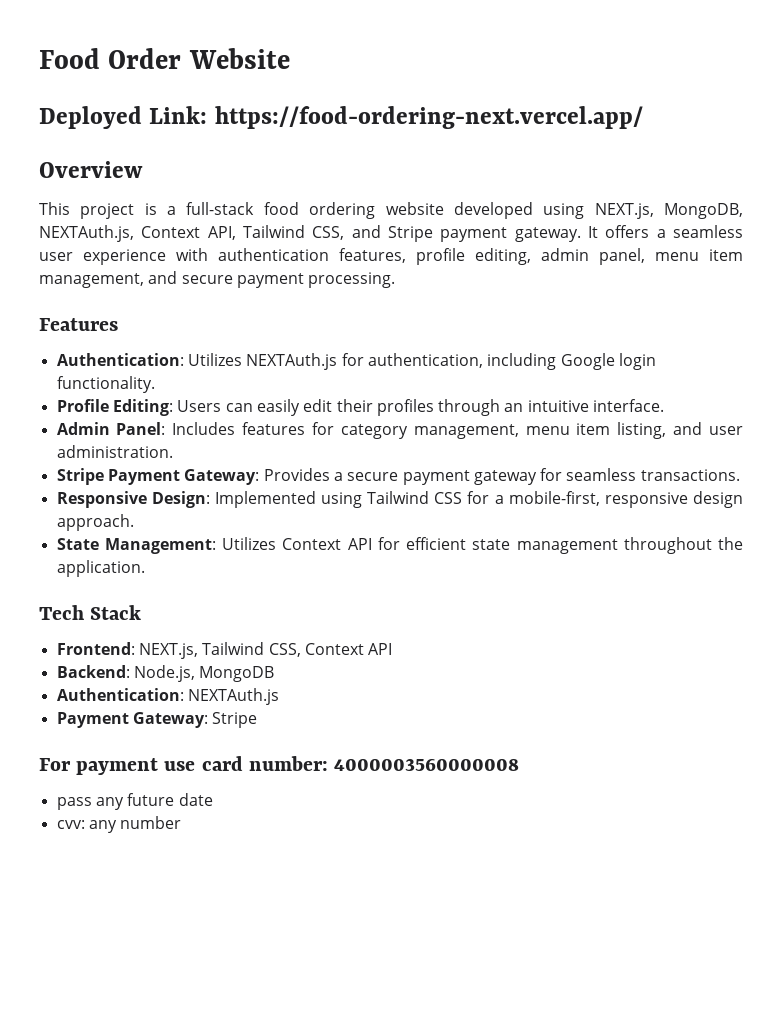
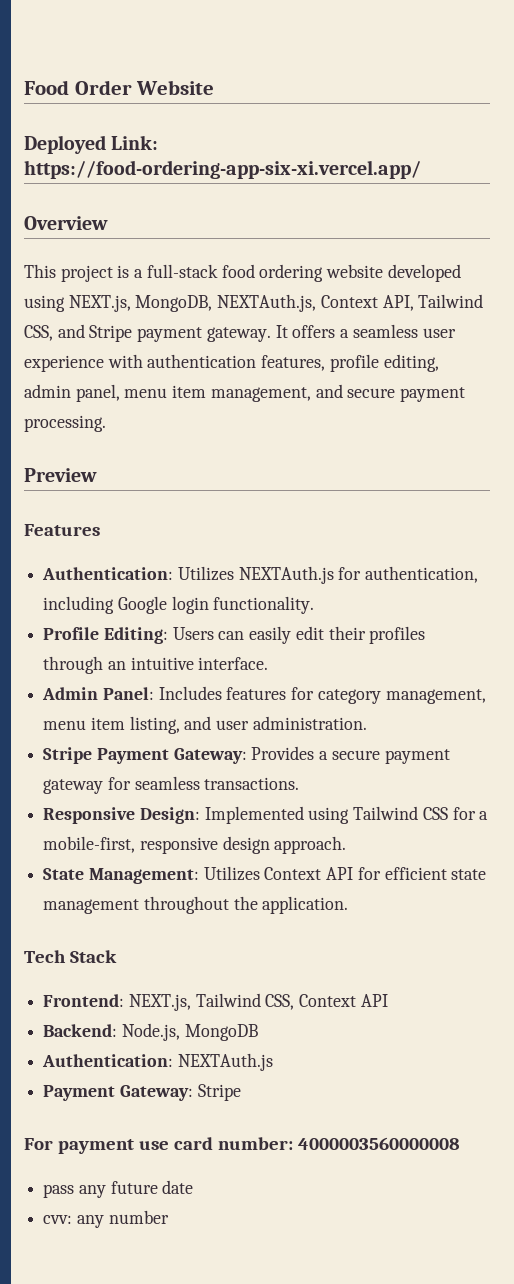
[214,106,643,129] https://food-ordering-next.vercel.app/ -> [24,160,421,179] https://food-ordering-app-six-xi.vercel.app/
(396, 280) none -> [24,468,97,482] // Preview

